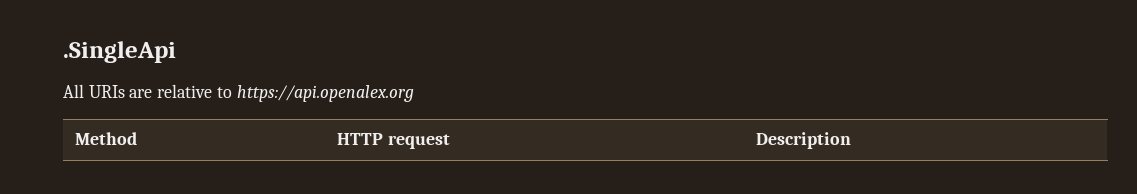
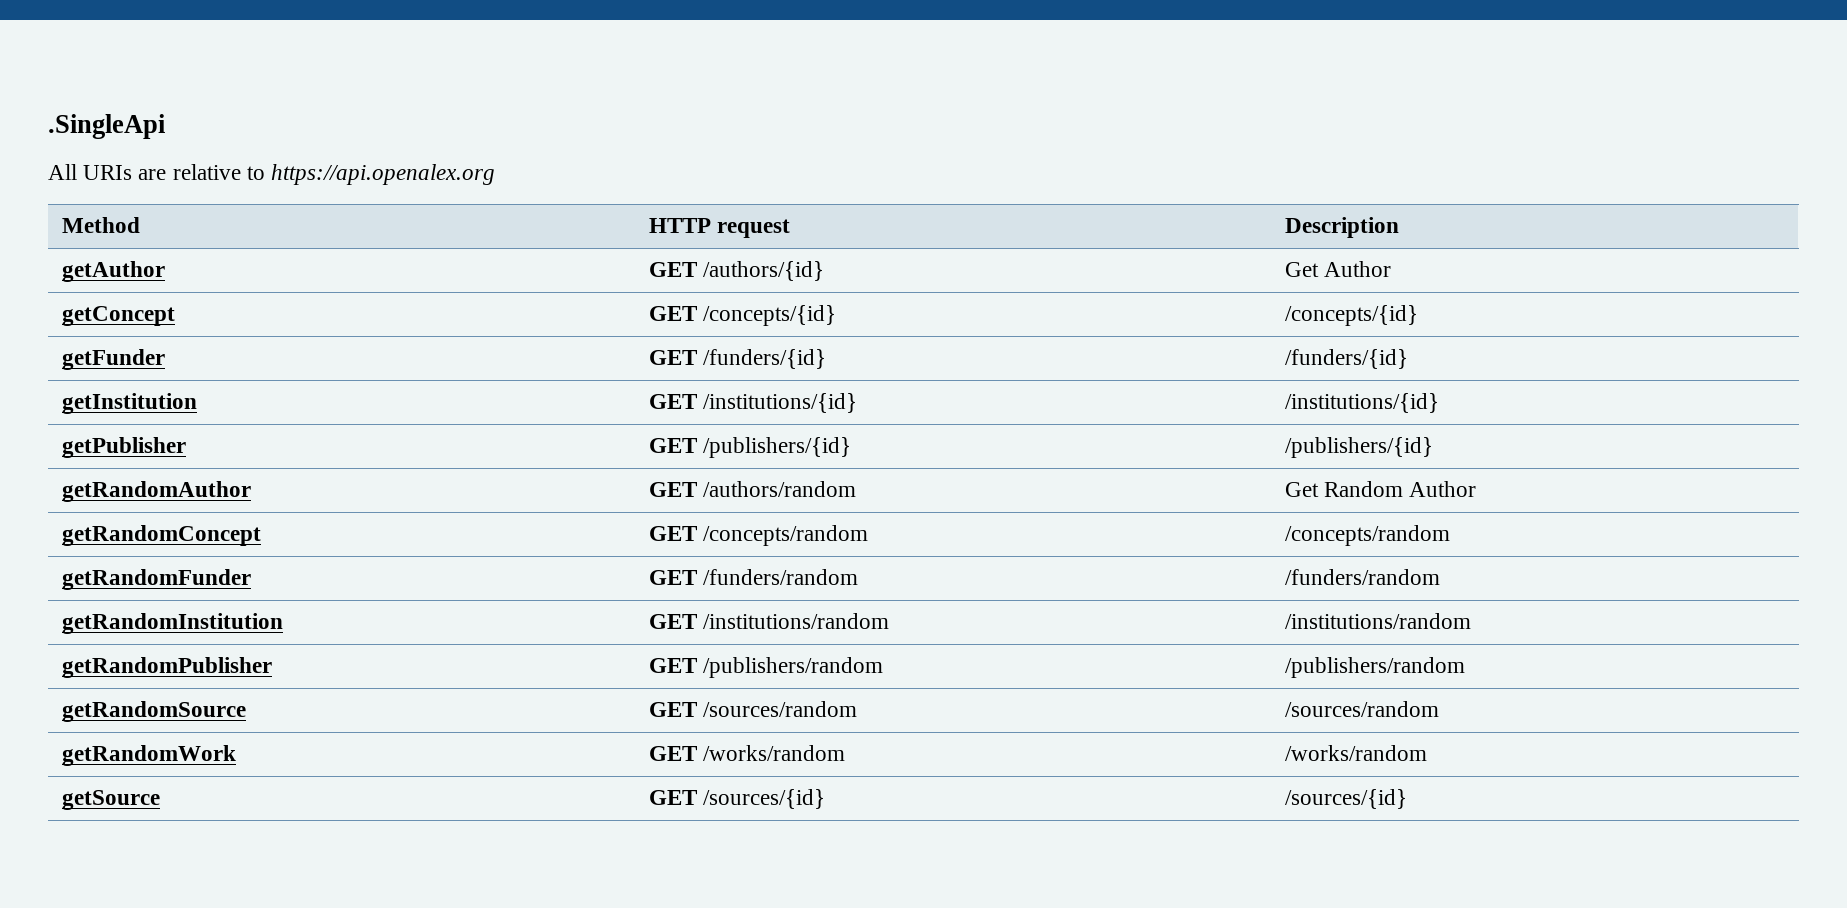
(851, 140) none -> [61,261,165,282] [648,261,825,281] [1284,261,1392,277] [61,306,175,326] [648,305,837,326] [1284,305,1418,326] [61,349,165,370] [648,349,827,369] [1284,349,1408,369] [61,393,197,414] [648,393,858,413] [1284,393,1439,413] [61,437,186,458] [648,437,852,458] [1284,437,1433,458] [61,481,251,502] [648,481,857,497] [1284,481,1477,497] [61,525,261,546] [648,525,869,546] [1284,525,1450,546] [61,569,251,590] [648,569,859,585] [1284,569,1440,585] [61,613,283,634] [648,613,890,629] [1284,613,1471,629] [61,657,272,678] [648,657,884,678] [1284,657,1465,678] [61,701,246,722] [648,701,858,717] [1284,701,1439,717] [61,745,236,766] [648,745,846,761] [1284,745,1427,761] [61,790,160,810] [648,789,826,809] [1284,789,1407,809] // getAuthor | GET /authors/{id} | Get Author // getConcept | GET /concepts/{id} | /concepts/{id} // getFunder | GET /funders/{id} | /funders/{id} // getInstitution | GET /institutions/{id} | /institutions/{id} // getPublisher | GET /publishers/{id} | /publishers/{id} // getRandomAuthor | GET /authors/random | Get Random Author // getRandomConcept | GET /concepts/random | /concepts/random // getRandomFunder | GET /funders/random | /funders/random // getRandomInstitution | GET /institutions/random | /institutions/random // getRandomPublisher | GET /publishers/random | /publishers/random // getRandomSource | GET /sources/random | /sources/random // getRandomWork | GET /works/random | /works/random // getSource | GET /sources/{id} | /sources/{id}

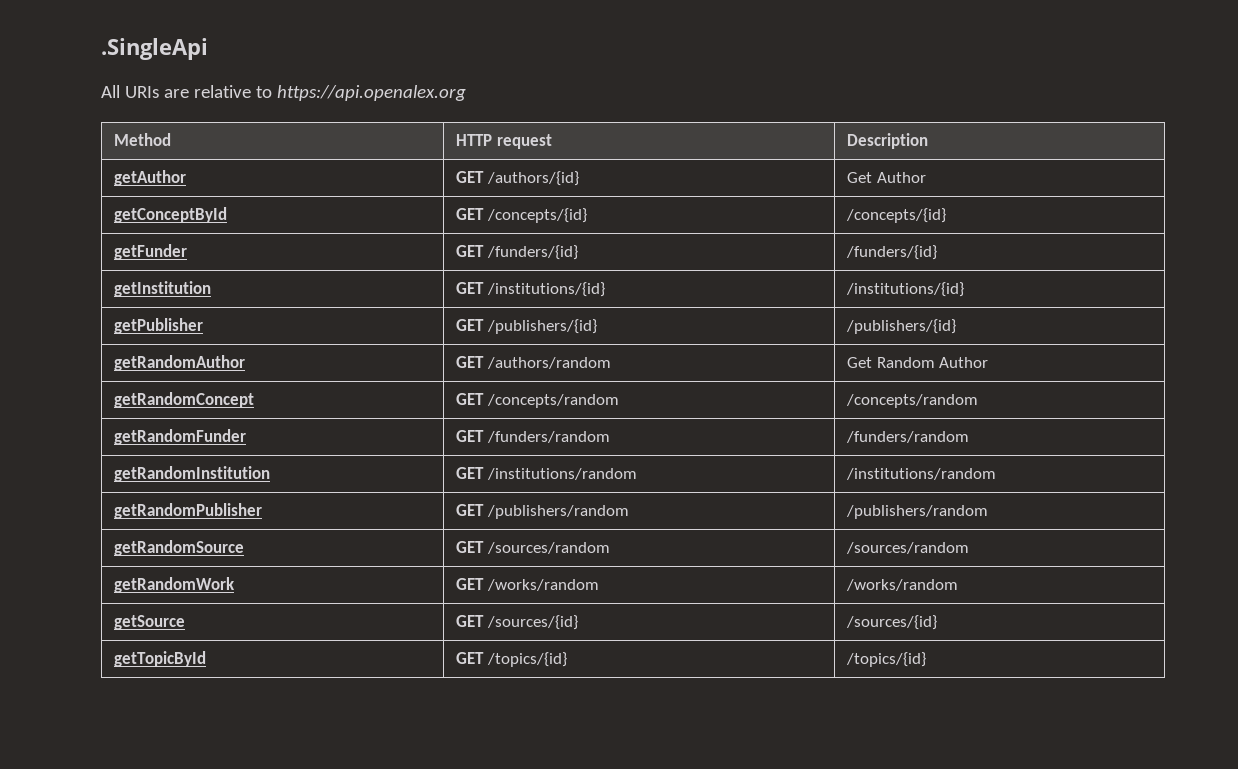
[61,306,175,326] getConcept -> [114,207,228,223] getConceptById
(1407, 799) none -> [114,651,207,667] [456,652,567,667] [846,652,927,667] // getTopicById | GET /topics/{id} | /topics/{id}

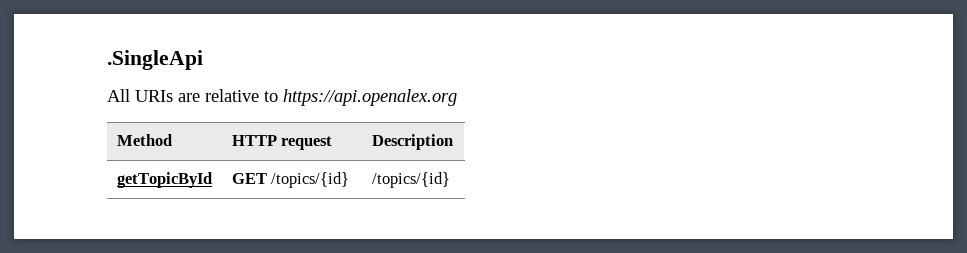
[114,170,187,186] [456,171,579,186] [847,172,926,183] [114,207,228,223] [456,208,587,223] [846,208,947,223] [114,244,188,260] [456,245,578,260] [846,245,938,260] [114,281,212,297] [456,282,605,297] [846,282,965,297] [114,318,204,334] [456,319,597,334] [846,319,957,334] [114,355,246,371] [456,356,611,369] [847,357,989,368] [114,392,255,408] [456,393,619,408] [846,394,979,408] [114,429,247,445] [456,430,610,443] [846,431,970,443] [114,466,271,482] [456,467,637,480] [846,468,997,480] [114,503,263,519] [456,504,629,519] [846,505,989,519] [114,540,245,556] [456,541,610,554] [846,542,970,554] [114,577,236,593] [456,578,599,591] [846,579,959,591] [114,615,186,630] [456,615,578,630] [846,615,938,630] // getAuthor | GET /authors/{id} | Get Author // getConceptById | GET /concepts/{id} | /concepts/{id} // getFunder | GET /funders/{id} | /funders/{id} // getInstitution | GET /institutions/{id} | /institutions/{id} // getPublisher | GET /publishers/{id} | /publishers/{id} // getRandomAuthor | GET /authors/random | Get Random Author // getRandomConcept | GET /concepts/random | /concepts/random // getRandomFunder | GET /funders/random | /funders/random // getRandomInstitution | GET /institutions/random | /institutions/random // getRandomPublisher | GET /publishers/random | /publishers/random // getRandomSource | GET /sources/random | /sources/random // getRandomWork | GET /works/random | /works/random // getSource | GET /sources/{id} | /sources/{id} -> (453, 142) none

